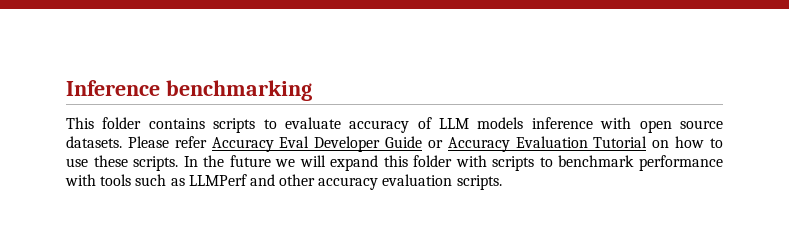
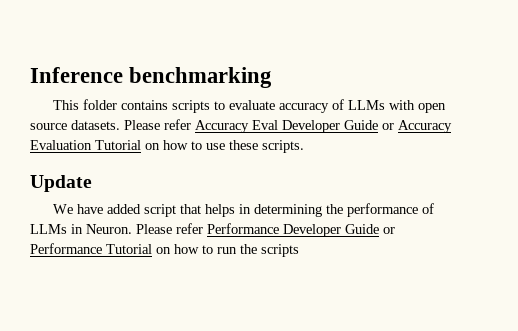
[439,117,593,129] LLM models inference -> [348,100,386,110] LLMs
[183,155,723,171] [65,174,502,190] In the future we will expand this folder with scripts to benchmark performance with tools such as LLMPerf and other accuracy evaluation scripts. -> [30,175,92,192] [53,203,435,217] [30,223,395,237] [30,243,299,257] // Update // We have added script that helps in determining the performance of LLMs in Neuron. Please refer Performance Developer Guide or Performance Tutorial on how to run the scripts

